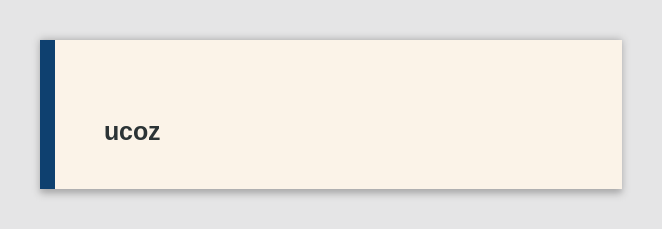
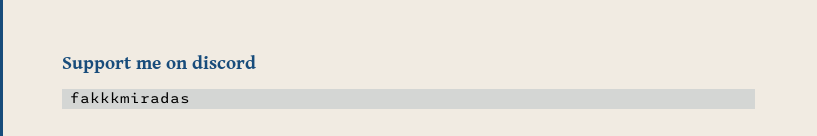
[104,126,161,140] ucoz -> [62,55,257,73] [70,92,191,104] Support me on discord // fakkkmiradas

